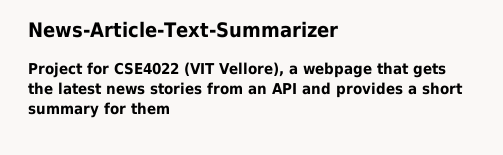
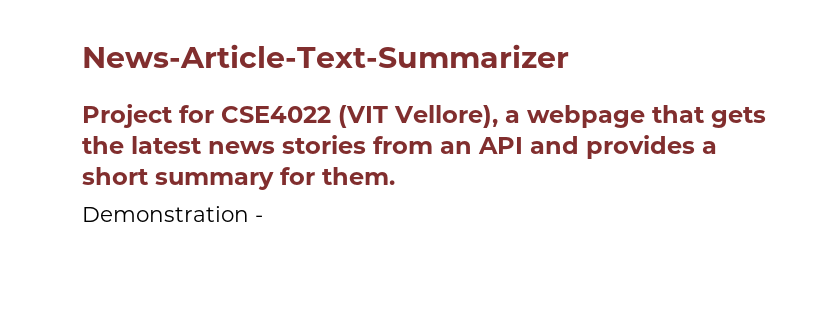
[131,102,170,115] them -> [322,167,395,185] [82,206,263,222] them. // Demonstration -

